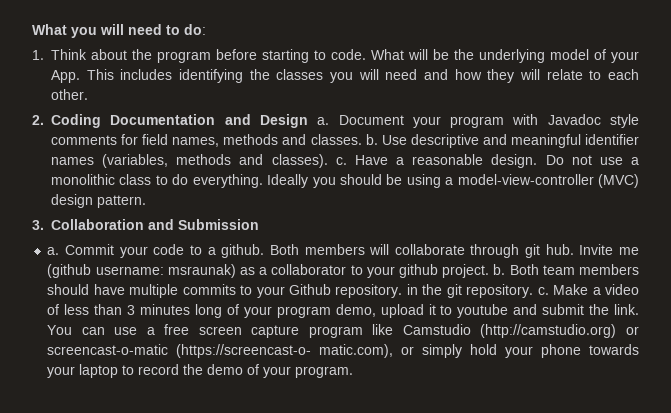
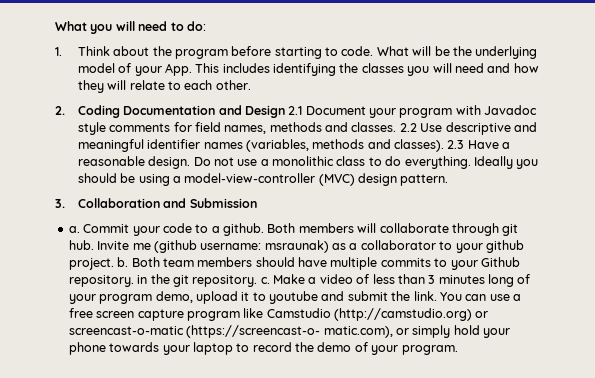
[317,117,330,125] a. -> [288,106,303,115] 2.1
[365,134,378,145] b. -> [399,123,417,132] 2.2
[335,157,347,165] c. -> [447,140,465,149] 2.3

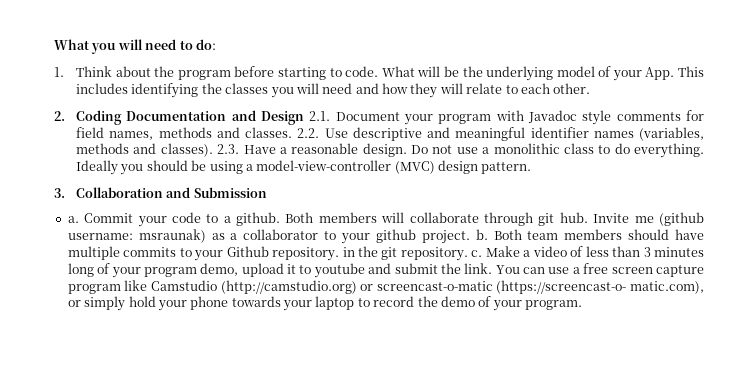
[288,106,303,115] 2.1 -> [309,111,331,121] 2.1.
[399,123,417,132] 2.2 -> [297,128,320,138] 2.2.
[447,140,465,149] 2.3 -> [217,144,240,154] 2.3.

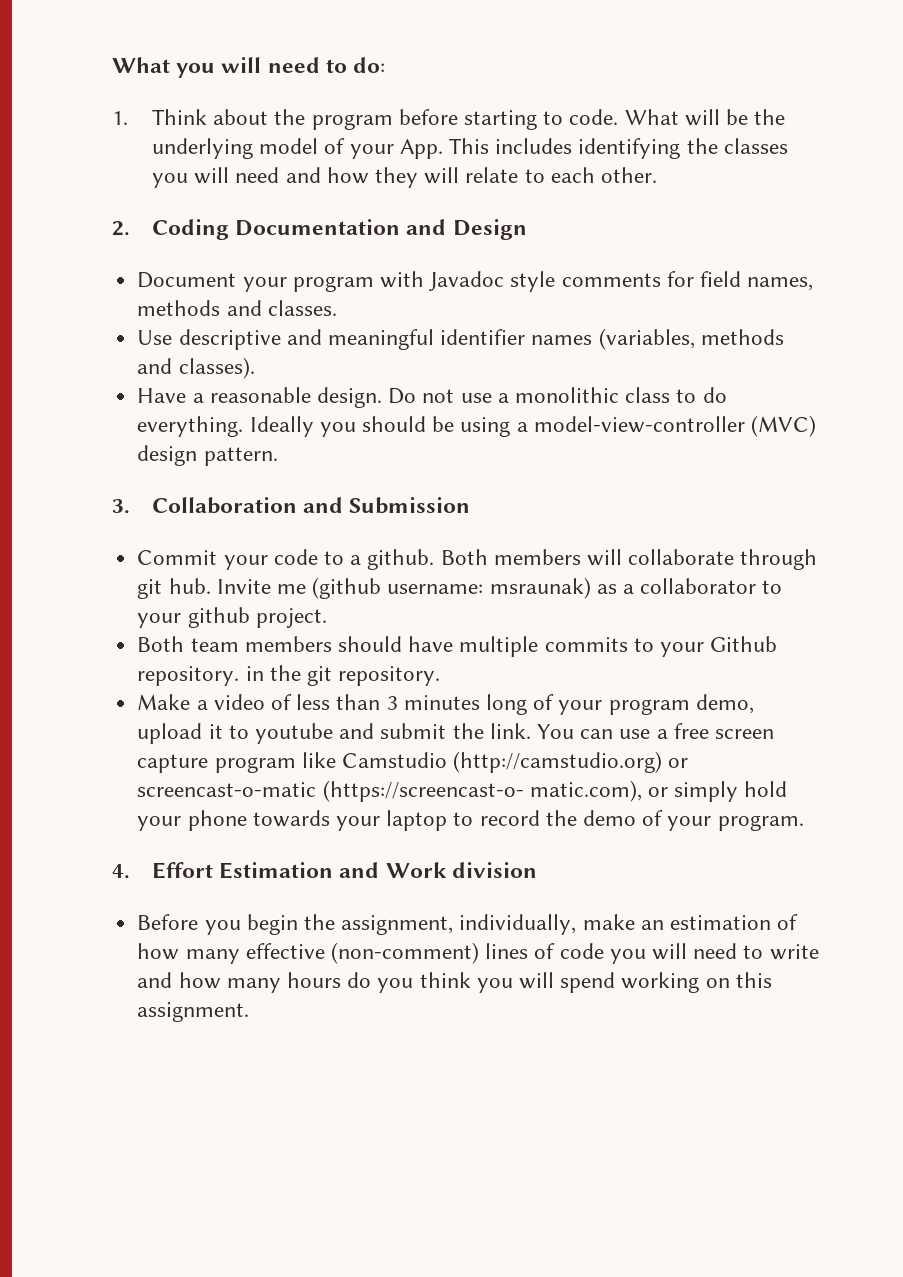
[309,111,331,121] 2.1. -> (527, 229) //
[297,128,320,138] 2.2. -> (337, 308) //
[217,144,240,154] 2.3. -> (255, 368) //
[67,216,79,223] a. -> (471, 505) none
[475,229,488,240] b. -> (327, 618) //
[471,250,483,257] c. -> (441, 676) //
(582, 305) none -> [112,862,537,879] [137,914,799,935] [137,942,819,964] [137,972,772,993] [137,1002,250,1022] // 4. Effort Estimation and Work division // Before you begin the assignment, individually, make an estimation of how many effective (non-comment) lines of code you will need to write and how many hours do you think you will spend working on this assignment.

